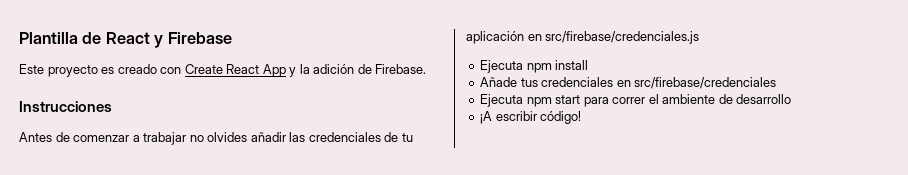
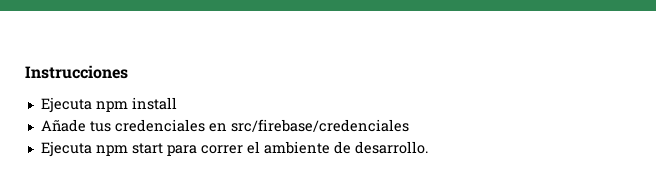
[19,32,232,48] [19,64,427,77] [19,101,112,112] [19,132,413,145] [466,31,700,44] Plantilla de React y Firebase // Este proyecto es creado con Create React App y la adición de Firebase. // Instrucciones // Antes de comenzar a trabajar no olvides añadir las credenciales de tu aplicación en src/firebase/credenciales.js -> [25,65,128,79] Instrucciones
[736,94,792,104] [480,111,582,124] desarrollo // ¡A escribir código! -> [354,141,428,154] desarrollo.

